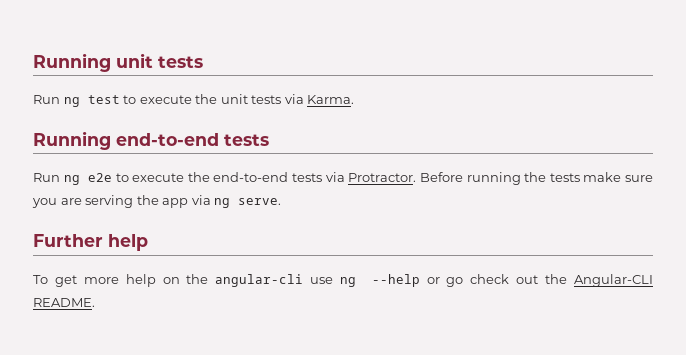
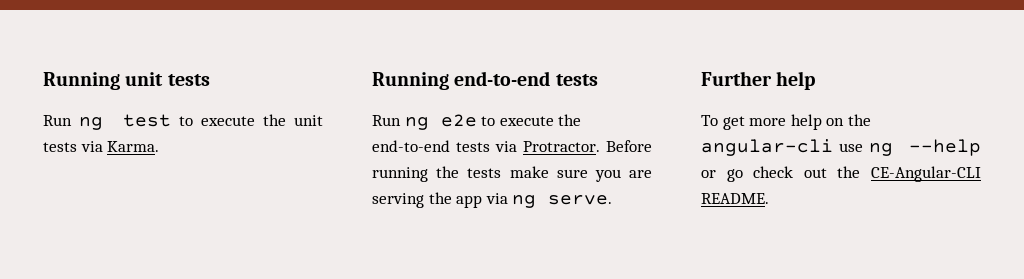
[574,274,654,287] Angular-CLI -> [871,166,981,182] CE-Angular-CLI

